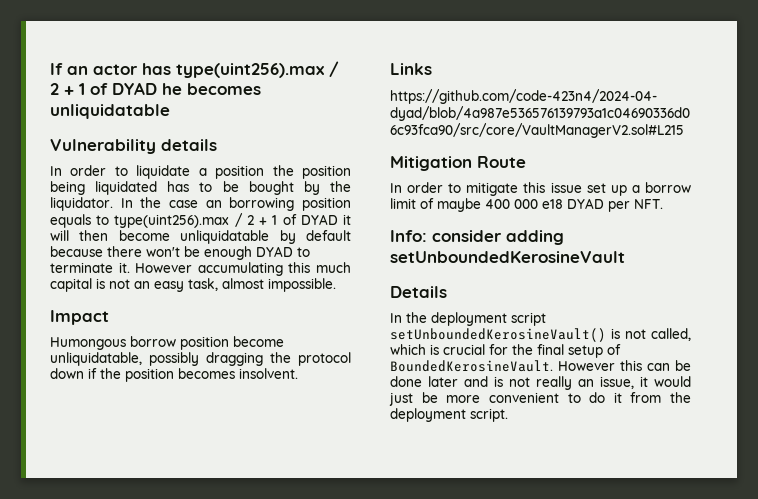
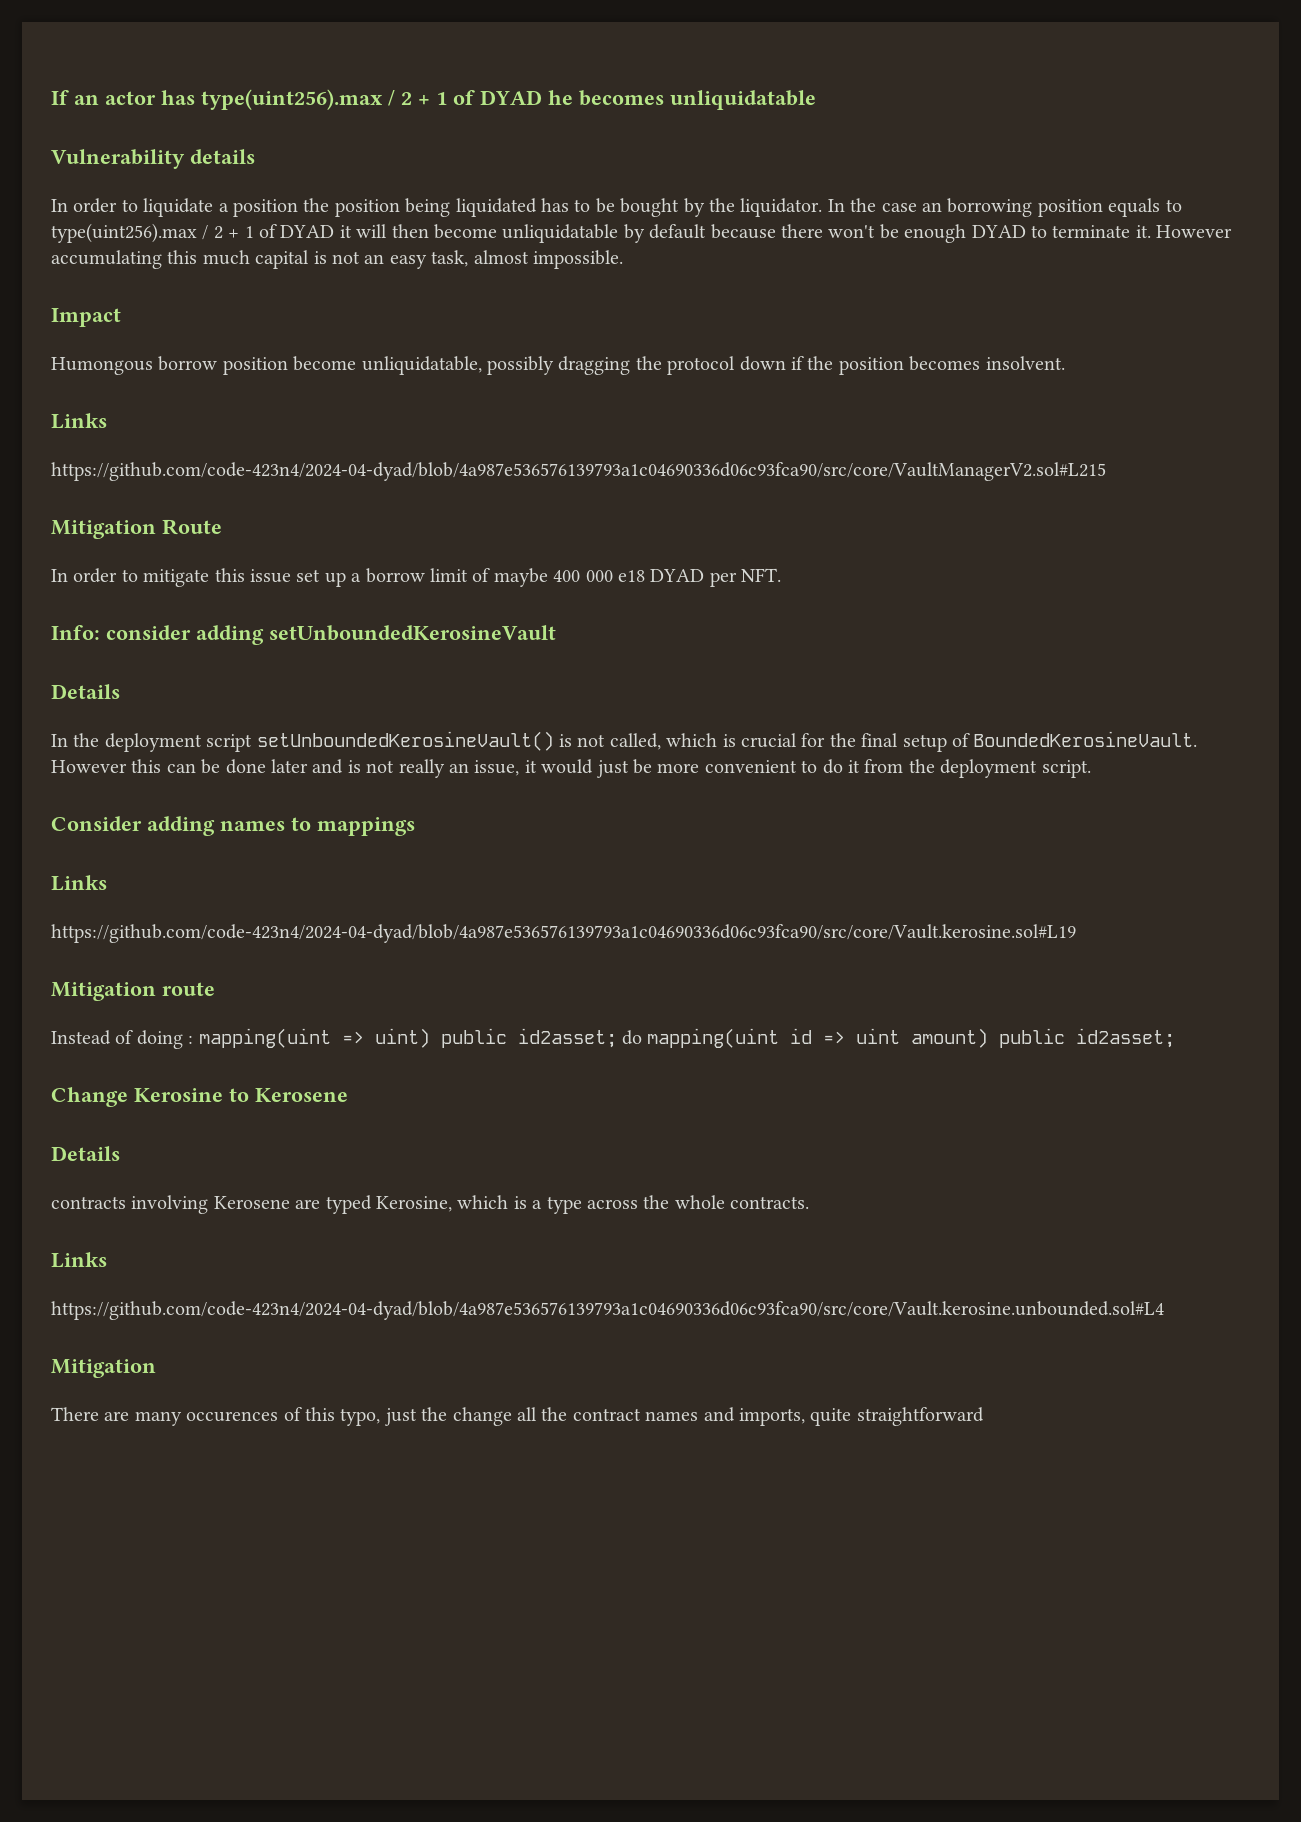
(508, 415) none -> [51,816,415,836] [51,875,107,891] [51,924,1076,943] [51,982,215,1001] [51,1028,1176,1049] [51,1087,348,1107] [51,1146,120,1161] [51,1195,810,1214] [51,1252,107,1268] [51,1301,1164,1320] [51,1359,156,1378] [51,1407,984,1426] // Consider adding names to mappings // Links // https://github.com/code-423n4/2024-04-dyad/blob/4a987e536576139793a1c04690336d06c93fca90/src/core/Vault.kerosine.sol#L19 // Mitigation route // Instead of doing : mapping(uint => uint) public id2asset; do mapping(uint id => uint amount) public id2asset; // Change Kerosine to Kerosene // Details // contracts involving Kerosene are typed Kerosine, which is a type across the whole contracts. // Links // https://github.com/code-423n4/2024-04-dyad/blob/4a987e536576139793a1c04690336d06c93fca90/src/core/Vault.kerosine.unbounded.sol#L4 // Mitigation // There are many occurences of this typo, just the change all the contract names and imports, quite straightforward

